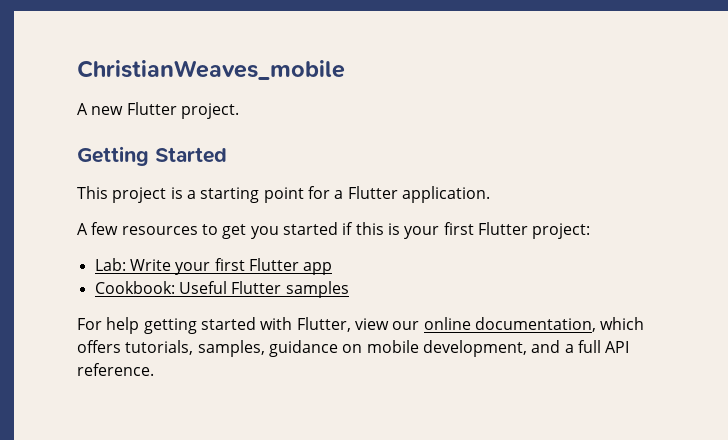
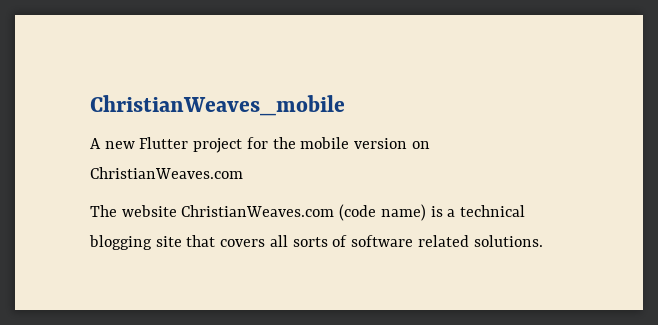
[180,103,239,119] [77,146,227,166] [77,186,490,203] [77,222,591,239] [94,258,333,275] [94,281,349,298] [77,317,645,334] [77,340,630,357] [77,363,154,376] project. // Getting Started // This project is a starting point for a Flutter application. // A few resources to get you started if this is your first Flutter project: // Lab: Write your first Flutter app // Cookbook: Useful Flutter samples // For help getting started with Flutter, view our online documentation, which offers tutorials, samples, guidance on mobile development, and a full API reference. -> [193,137,430,153] [90,167,243,179] [90,204,526,221] [89,235,543,250] project for the mobile version on ChristianWeaves.com // The website ChristianWeaves.com (code name) is a technical blogging site that covers all sorts of software related solutions.

